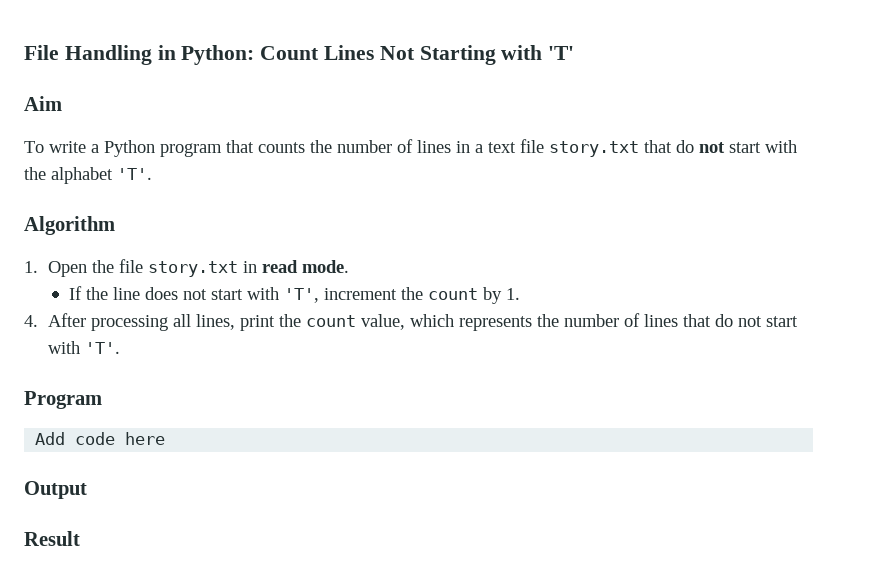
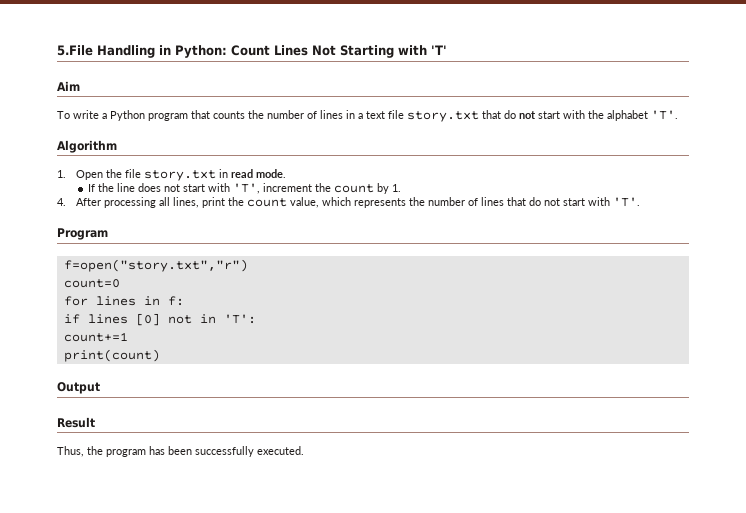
[24,45,59,60] File -> [57,45,93,56] 5.File
[35,432,166,445] [24,481,87,499] [24,531,80,546] Add code here // Output // Result -> [63,259,248,272] [63,279,120,288] [63,296,184,306] [63,313,256,326] [63,332,128,342] [63,349,160,362] [57,382,100,394] [57,417,95,428] [57,446,304,457] f=open("story.txt","r") // count=0 // for lines in f: // if lines [0] not in 'T': // count+=1 // print(count) // Output // Result // Thus, the program has been successfully executed.

